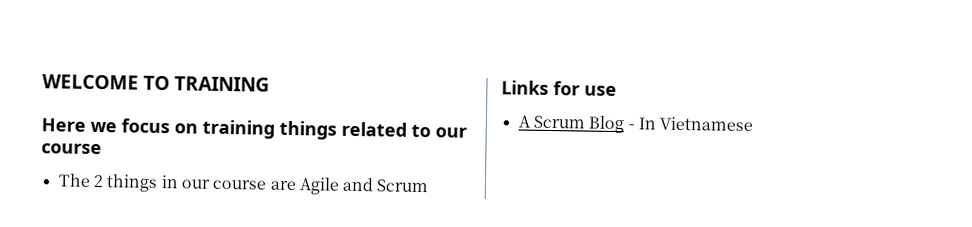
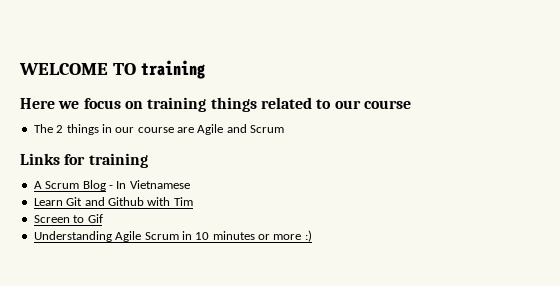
[174,76,271,92] TRAINING -> [140,60,205,79] training
[584,85,617,96] use -> [88,153,148,168] training
(754, 124) none -> [33,197,193,206] [33,214,103,223] [33,230,312,242] // Learn Git and Github with Tim // Screen to Gif // Understanding Agile Scrum in 10 minutes or more :)

